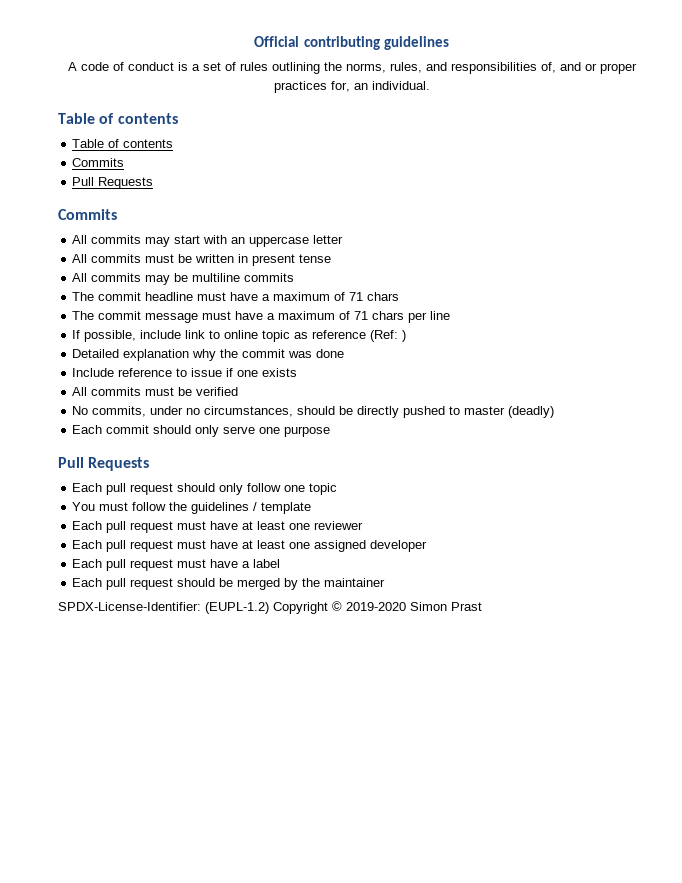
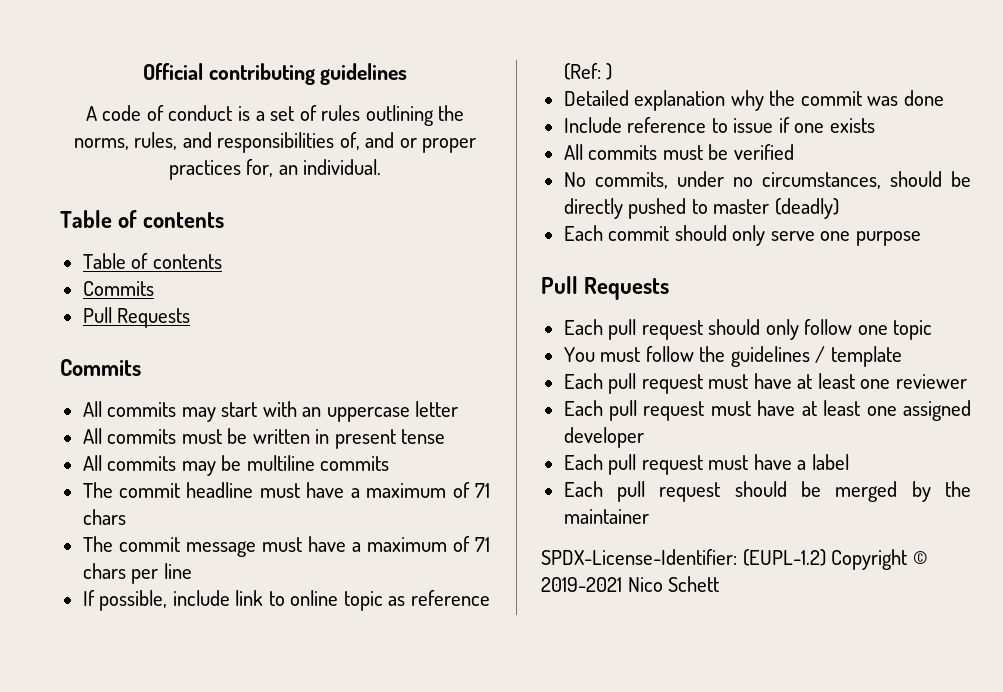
[346,602,482,611] 2019-2020 Simon Prast -> [541,576,720,592] 2019-2021 Nico Schett

